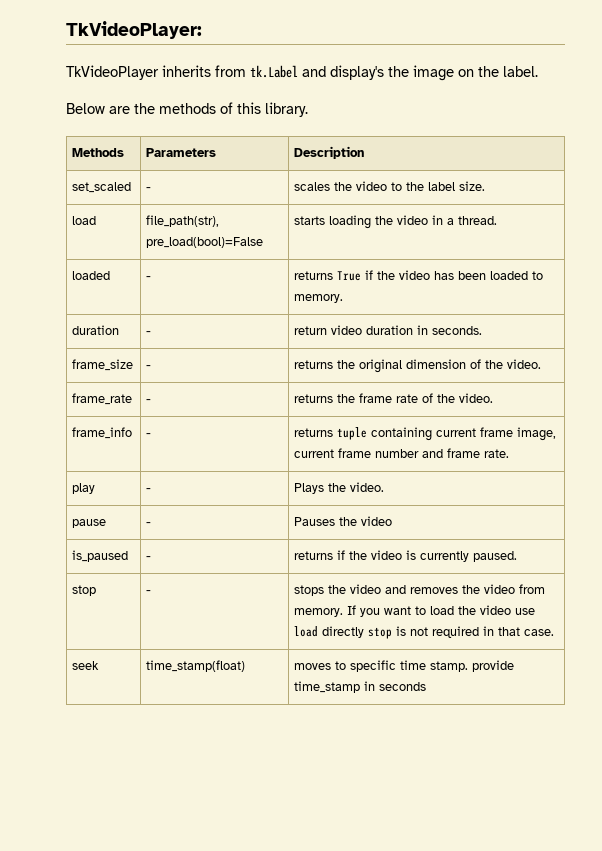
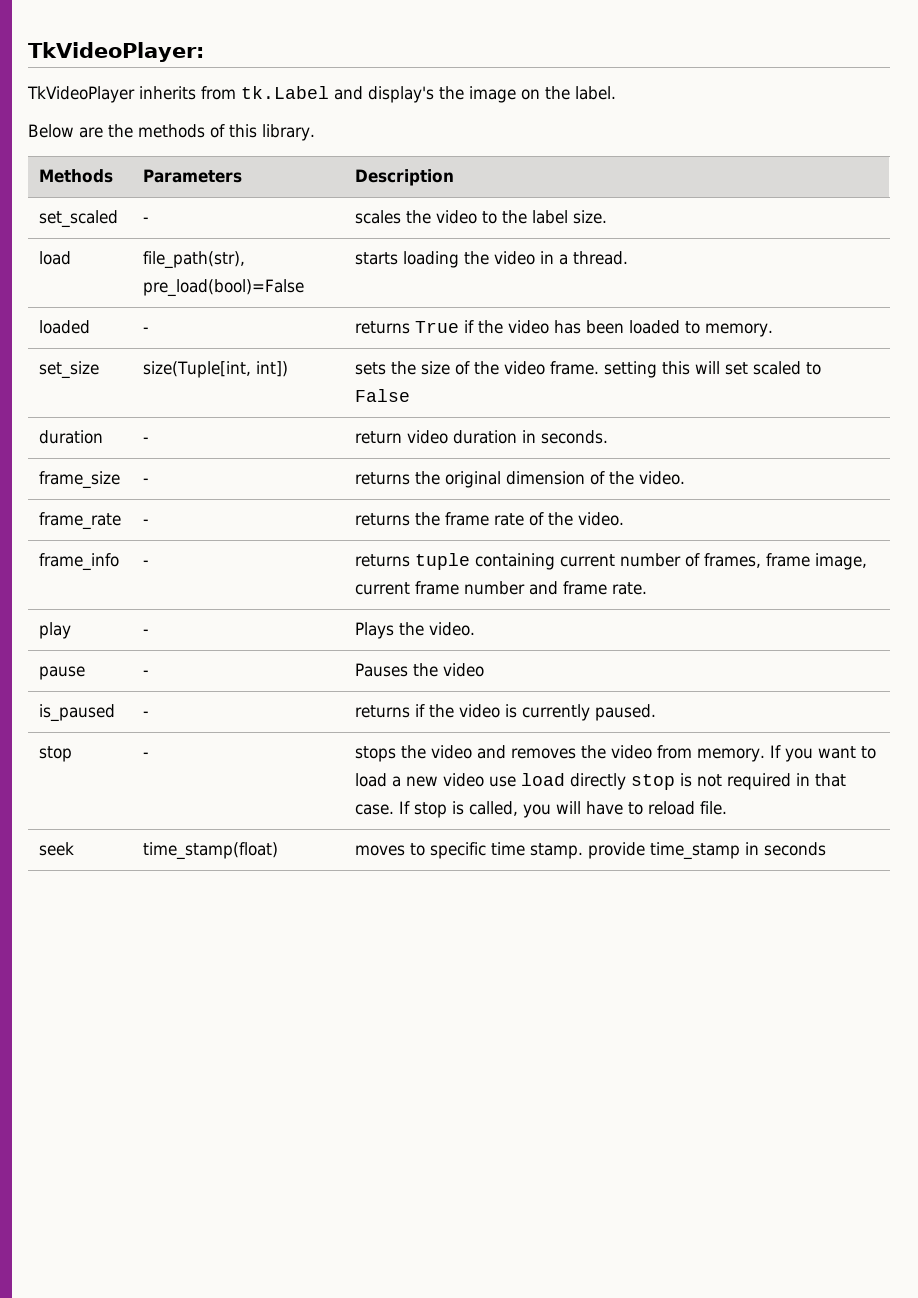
(344, 298) none -> [38,361,99,379] [142,361,288,378] [354,361,821,378] [354,389,410,402] // set_size | size(Tuple[int, int]) | sets the size of the video frame. setting this will set scaled to False
(477, 432) none -> [619,553,761,568] number of frames,
[458,606,477,615] the -> [391,776,438,787] a new
(555, 632) none -> [398,801,727,818] If stop is called, you will have to reload file.

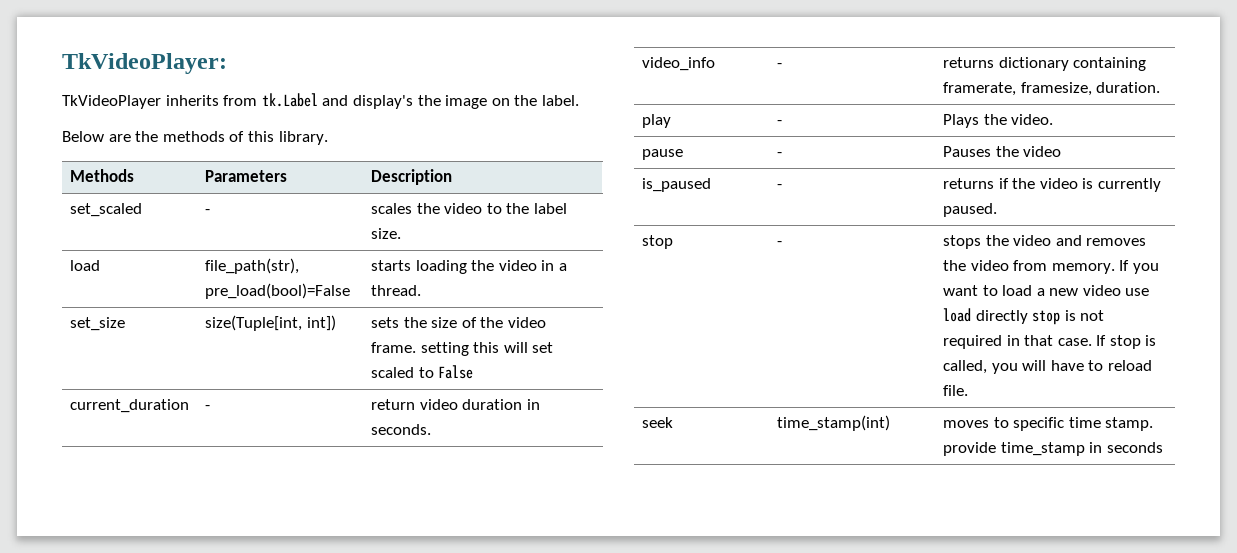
[38,320,90,334] [142,327,149,333] [354,320,773,337] // loaded | - | returns True if the video has been loaded to memory. -> (421, 290) none
[38,430,103,444] duration -> [69,399,189,413] current_duration
[38,471,120,489] [142,478,149,484] [354,471,685,488] [38,512,121,530] [142,519,149,525] [354,512,624,526] [38,553,119,571] [142,560,149,566] [354,553,867,570] [354,581,647,595] frame_size | - | returns the original dimension of the video. // frame_rate | - | returns the frame rate of the video. // frame_info | - | returns tuple containing current number of frames, frame image, current frame number and frame rate. -> [641,57,715,71] [776,63,782,68] [942,57,1147,71] [942,82,1161,96] video_info | - | returns dictionary containing framerate, framesize, duration.
[142,842,278,860] time_stamp(float) -> [776,415,890,431] time_stamp(int)

